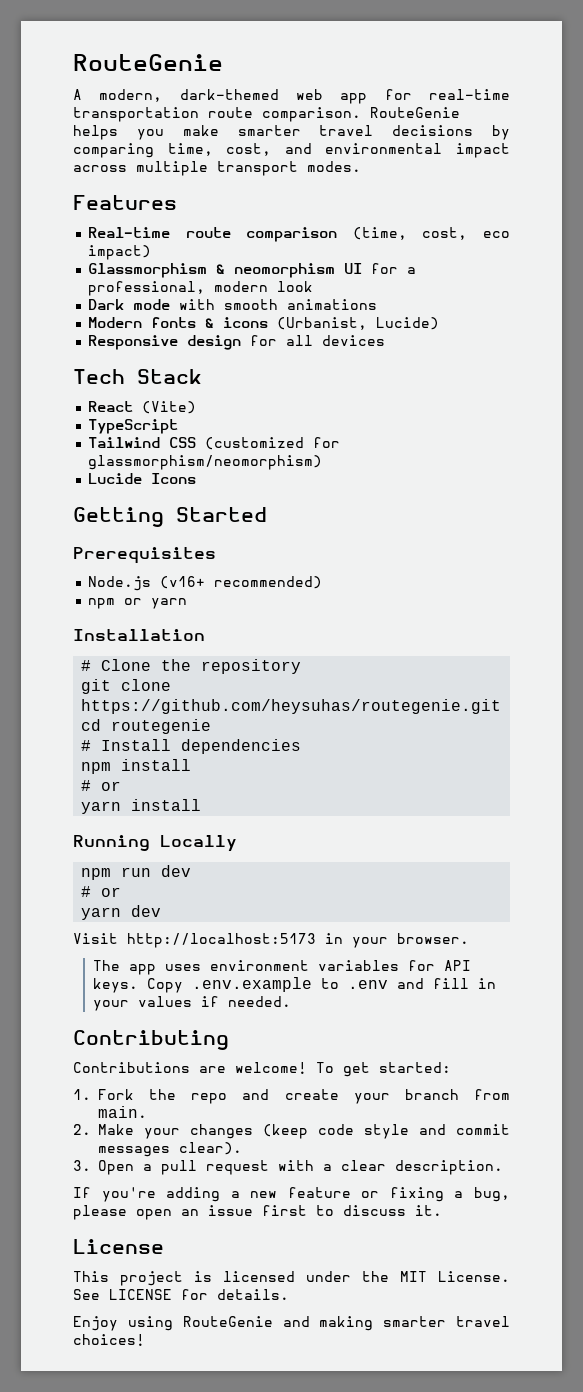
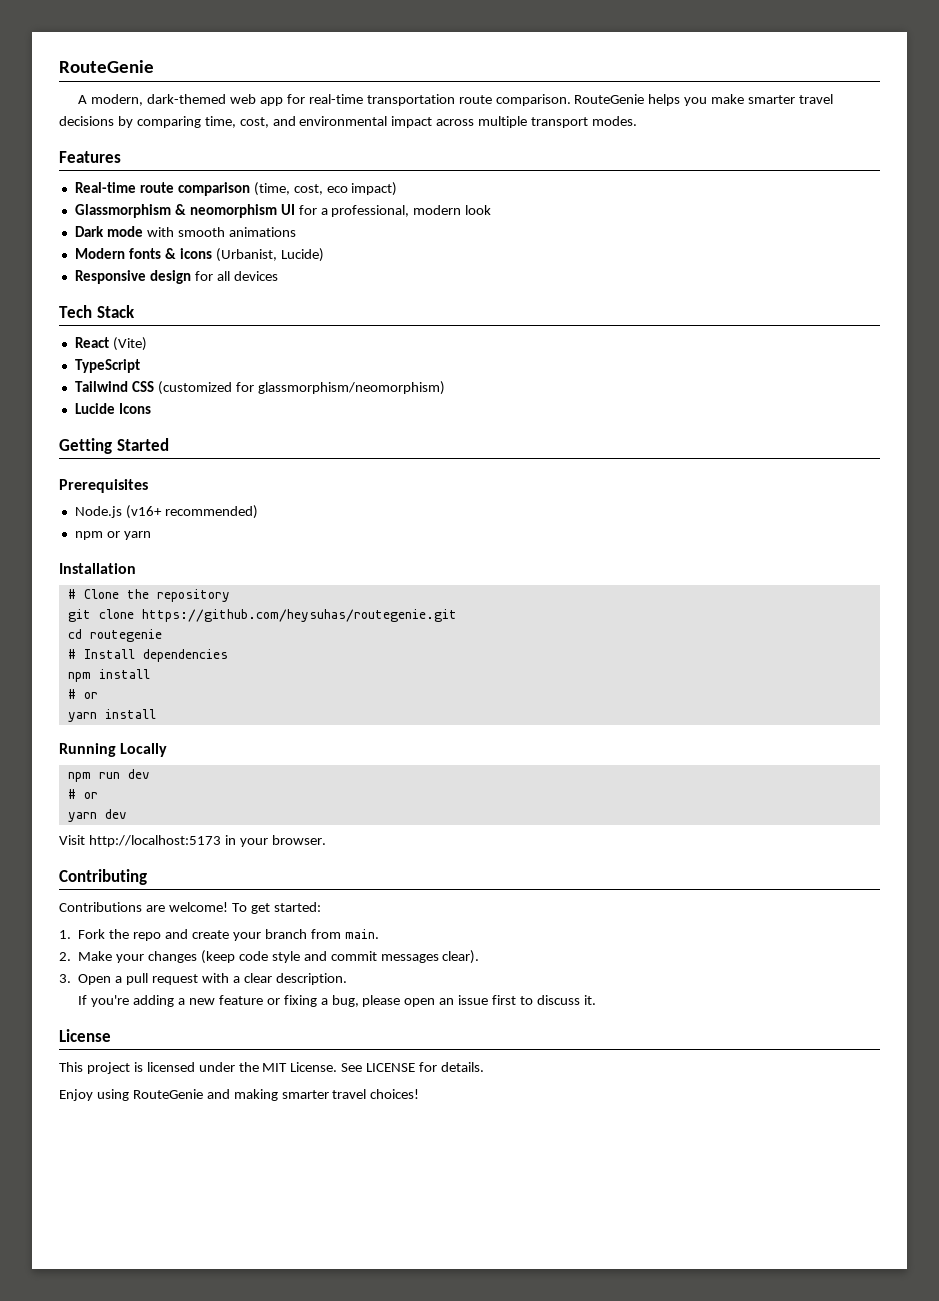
[92,960,471,975] [92,977,496,993] [92,996,291,1011] // The app uses environment variables for API keys. Copy .env.example to .env and fill in your values if needed. -> (326, 840) none

